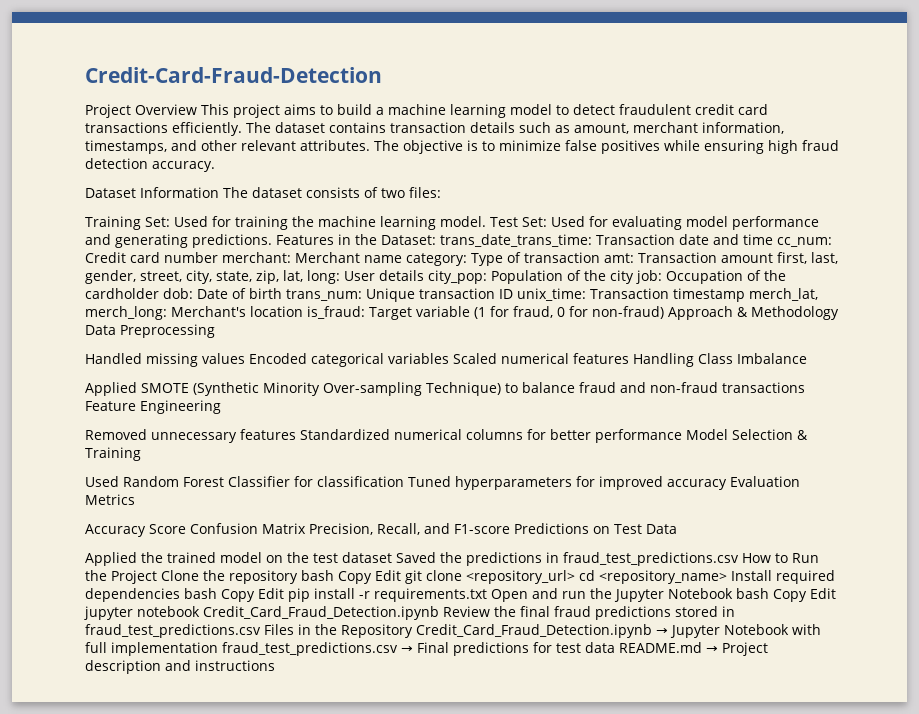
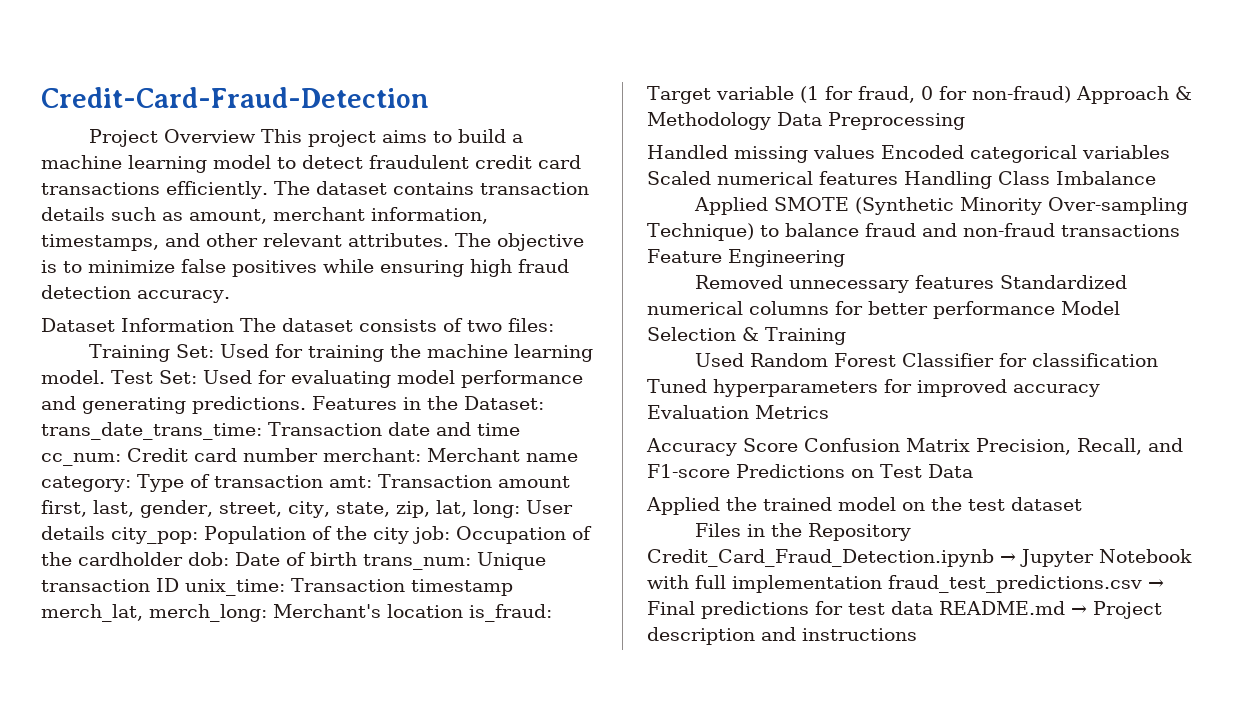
[396,552,819,566] [85,570,835,584] [85,588,836,602] [84,606,735,620] [85,624,261,638] Saved the predictions in fraud_test_predictions.csv How to Run the Project Clone the repository bash Copy Edit git clone <repository_url> cd <repository_name> Install required dependencies bash Copy Edit pip install -r requirements.txt Open and run the Jupyter Notebook bash Copy Edit jupyter notebook Credit_Card_Fraud_Detection.ipynb Review the final fraud predictions stored in fraud_test_predictions.csv -> (1082, 504) //

